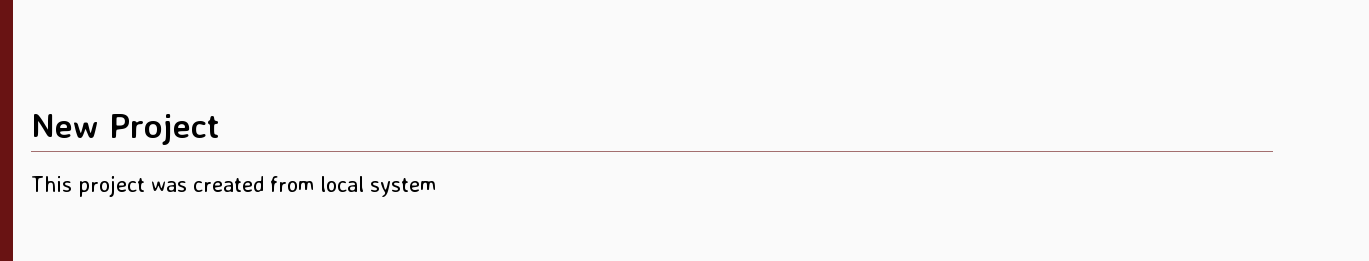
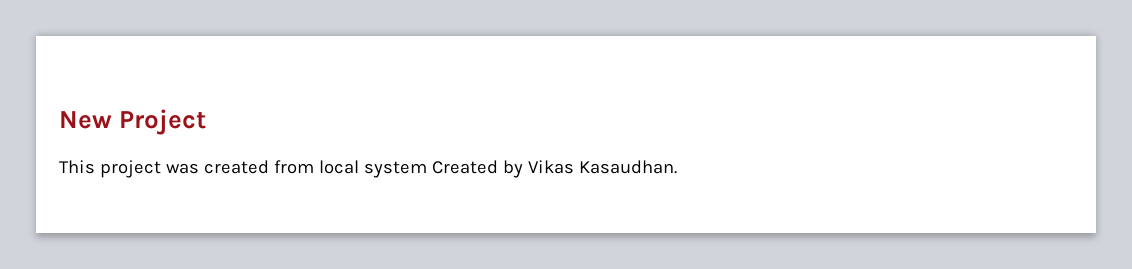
(436, 187) none -> [431,160,677,178] Created by Vikas Kasaudhan.

